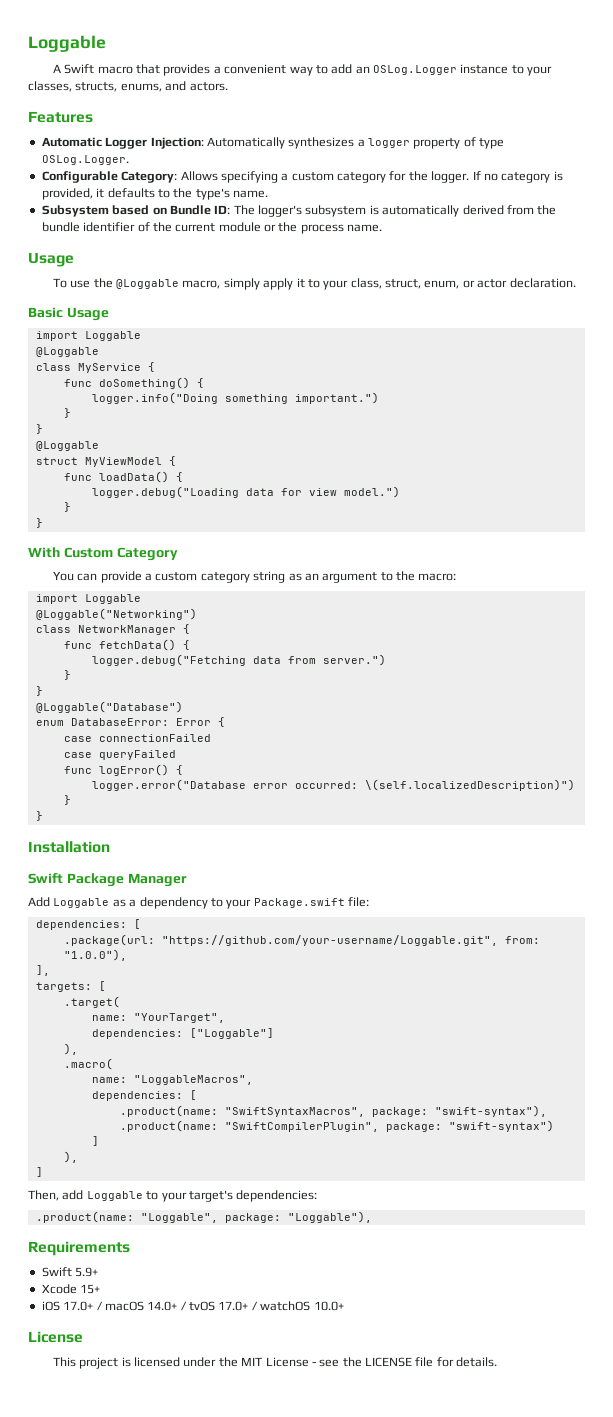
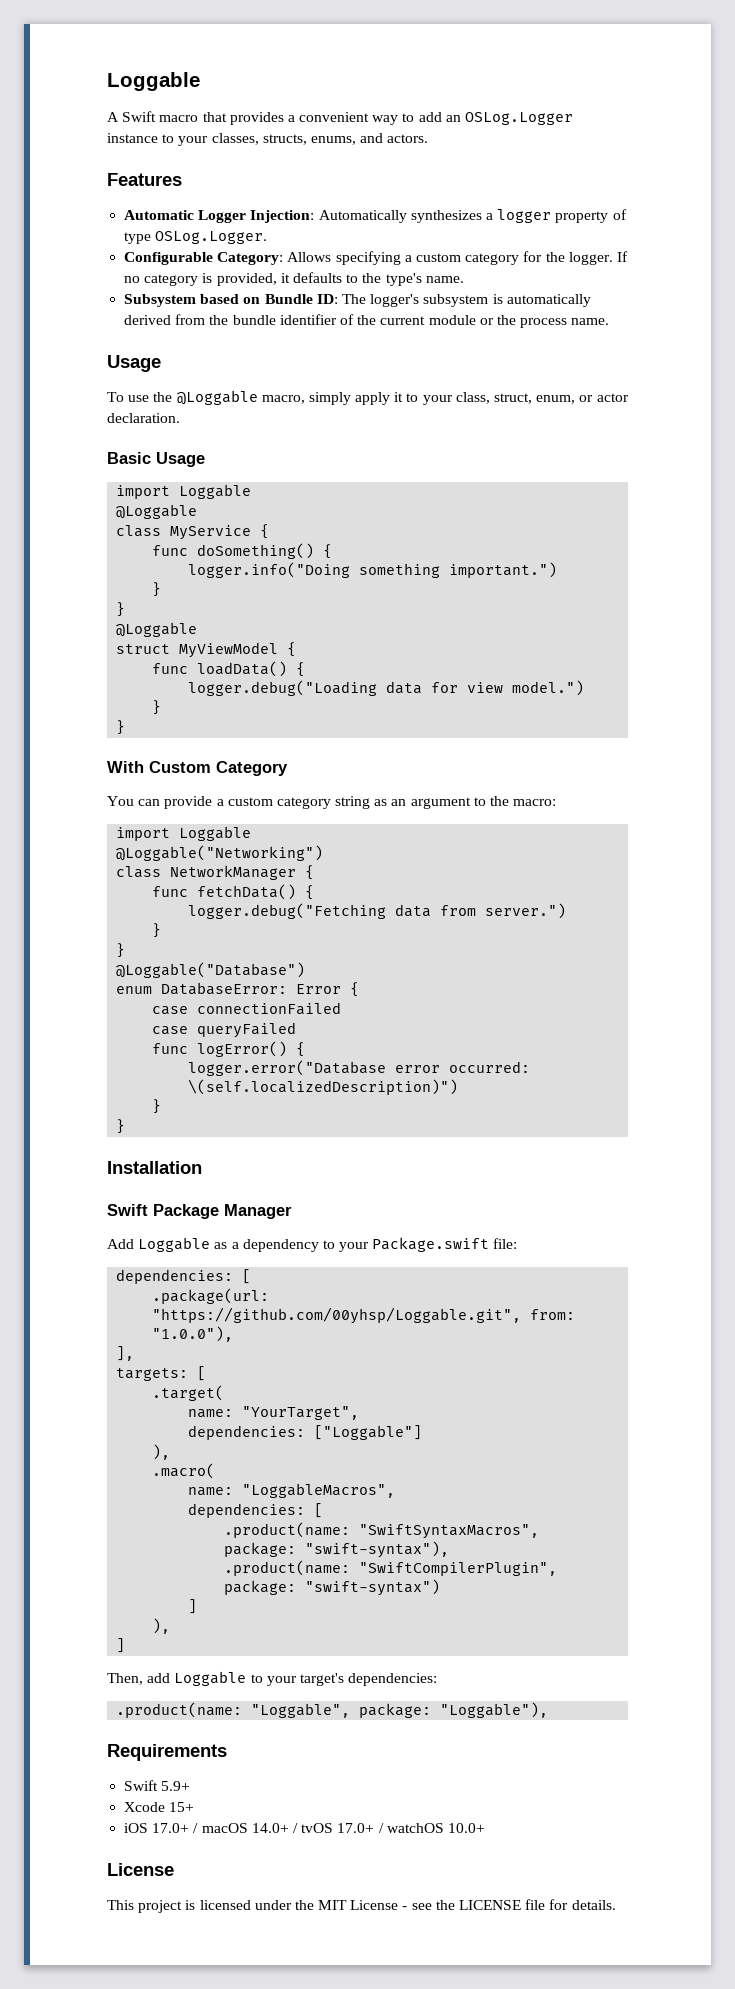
[161,935,498,946] "https://github.com/your-username/Loggable.git", -> [152,1307,522,1324] "https://github.com/00yhsp/Loggable.git",

